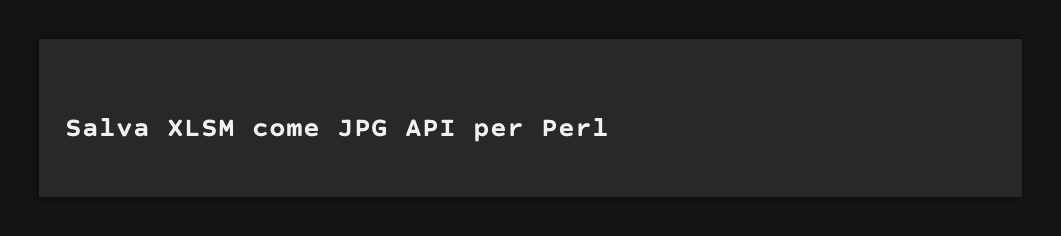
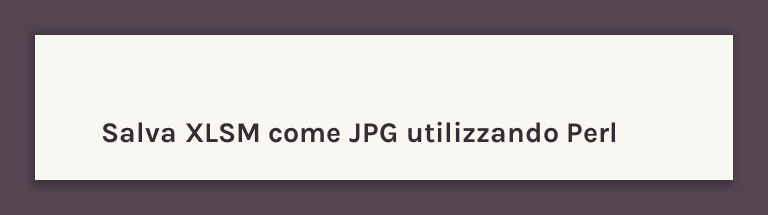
[405,119,524,142] API per -> [405,121,559,143] utilizzando

